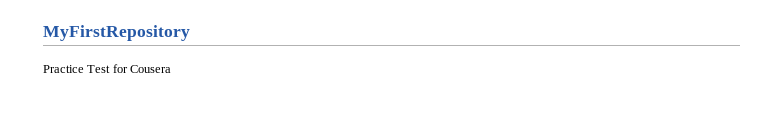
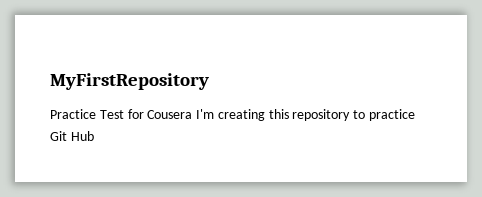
(172, 69) none -> [196,109,416,121] [50,131,94,141] I'm creating this repository to practice Git Hub

